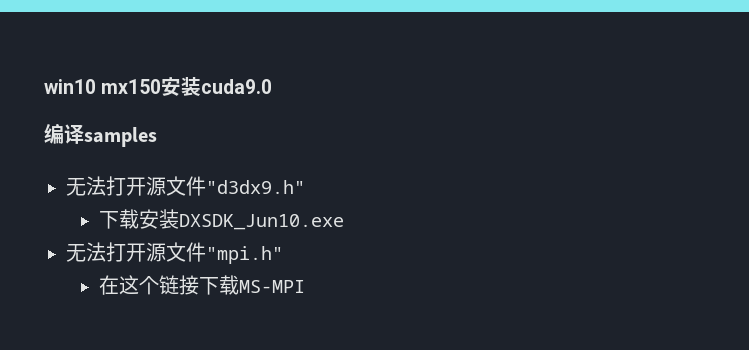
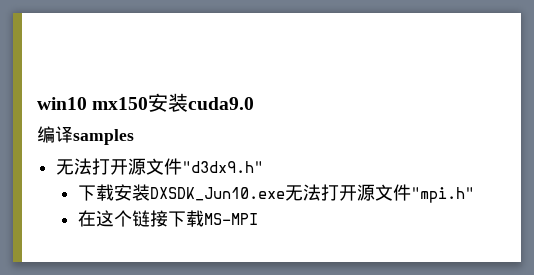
(344, 222) // -> (285, 194) none

